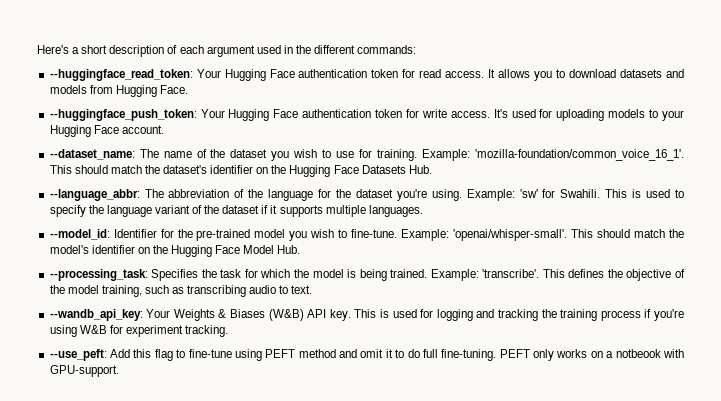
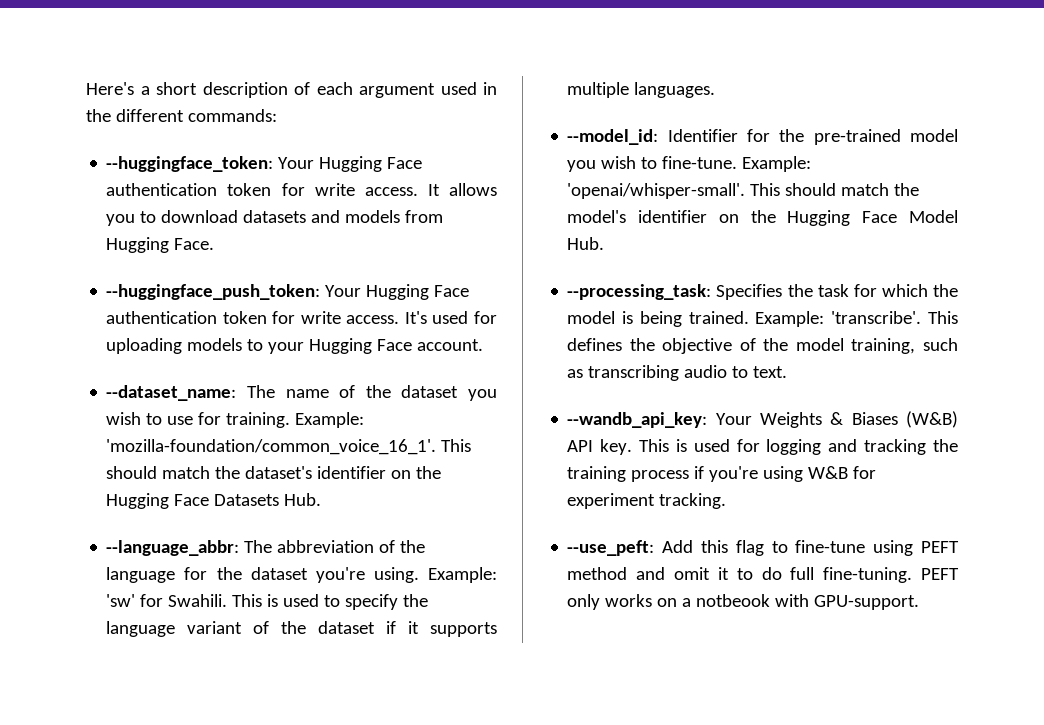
[49,69,442,81] --huggingface_read_token: Your Hugging Face authentication token for read -> [106,156,423,172] [106,183,355,196] --huggingface_token: Your Hugging Face authentication token for write

